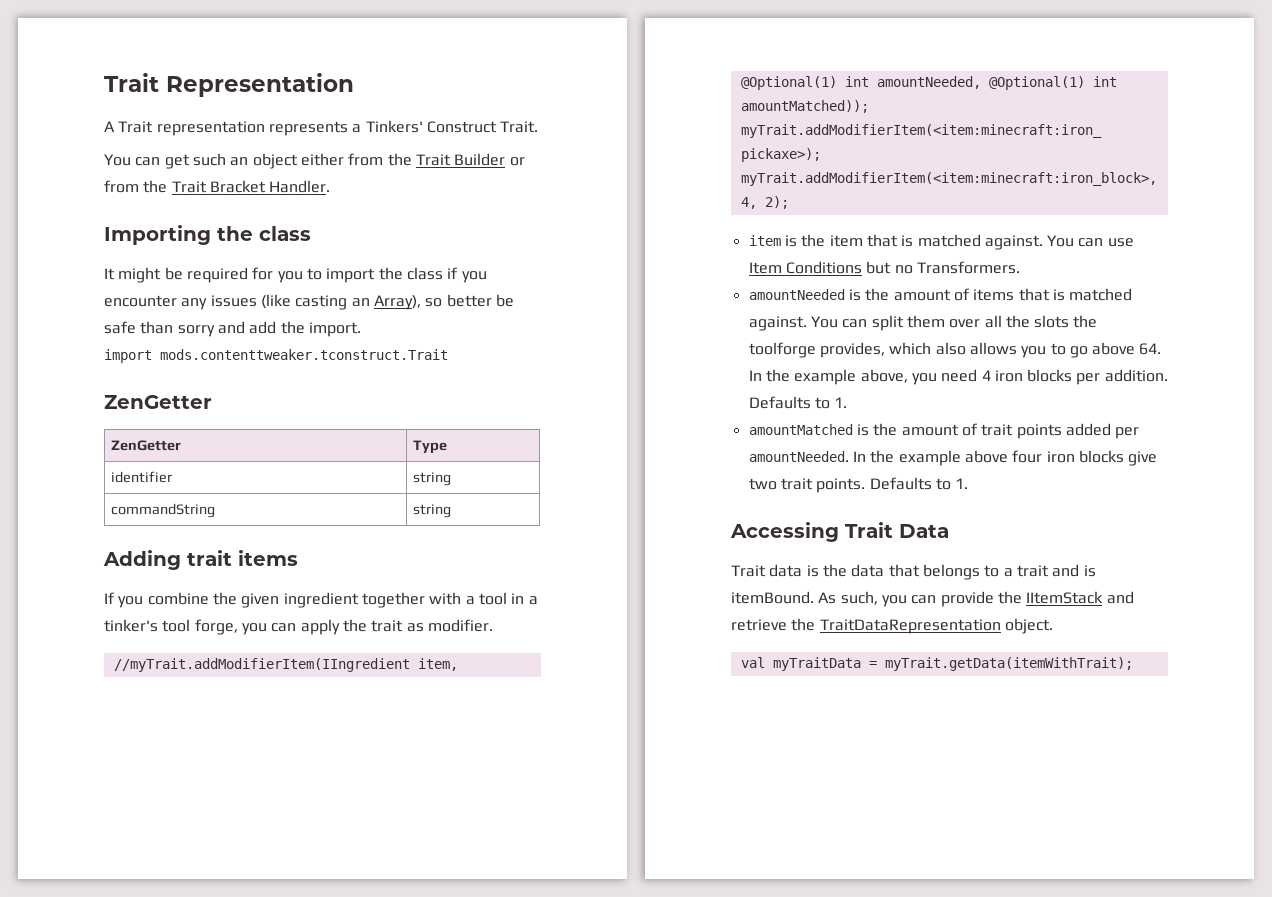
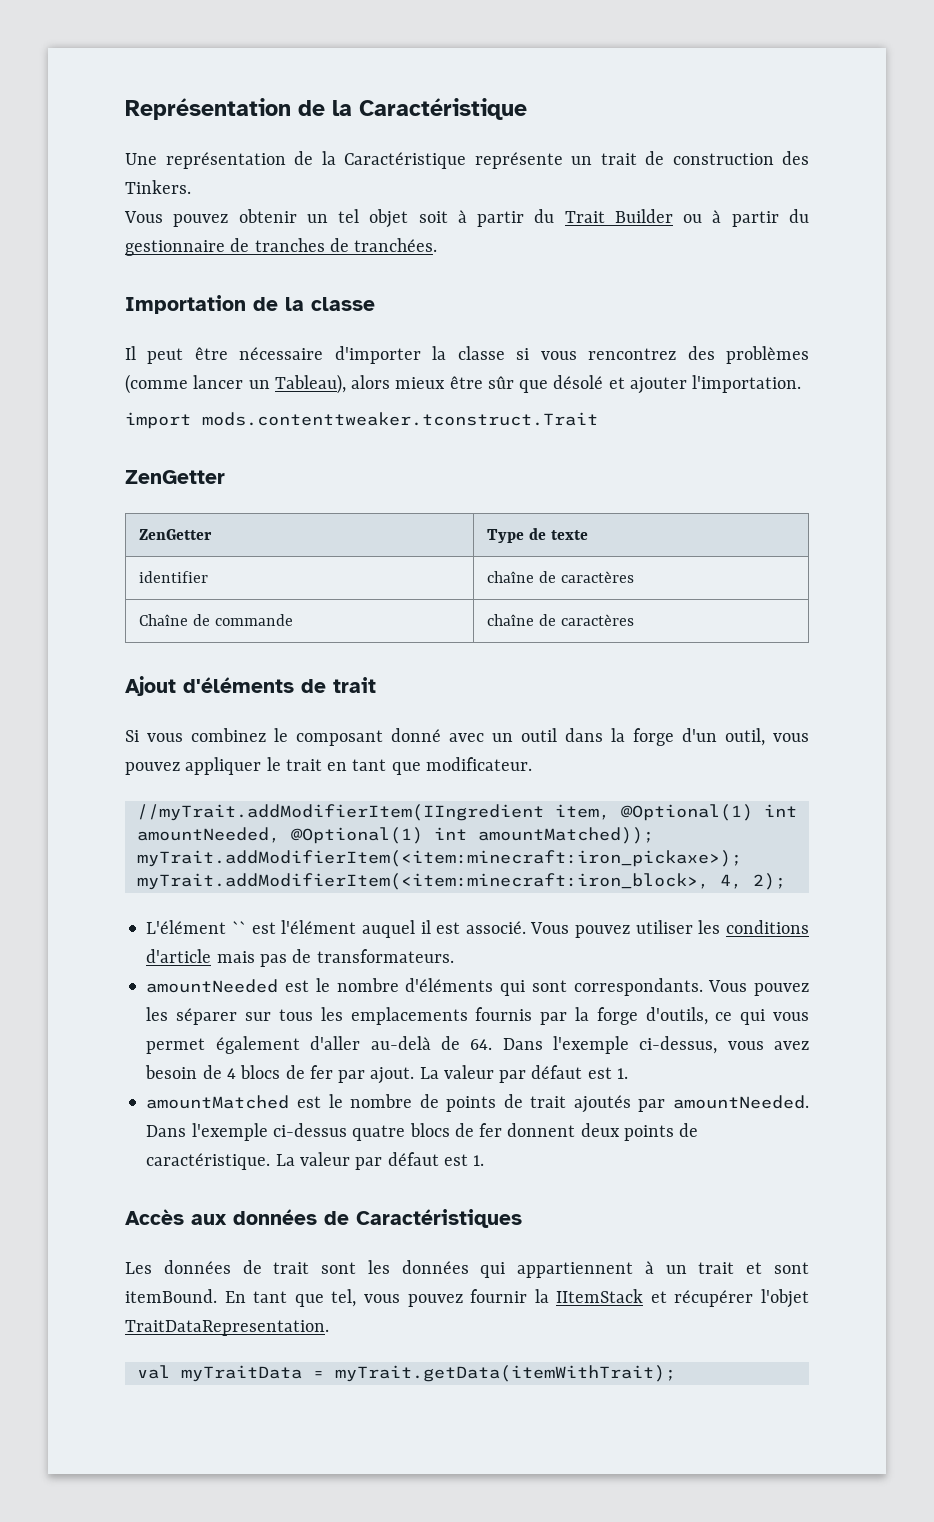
[104,73,354,97] [104,120,539,136] [104,153,525,169] [104,180,331,193] [104,225,311,245] [104,267,487,283] [104,294,514,310] [104,321,361,337] Trait Representation // A Trait representation represents a Tinkers' Construct Trait. // You can get such an object either from the Trait Builder or from the Trait Bracket Handler. // Importing the class // It might be required for you to import the class if you encounter any issues (like casting an Array), so better be safe than sorry and add the import. -> [125,98,527,120] [125,151,809,169] [125,180,191,194] [124,209,809,228] [125,238,438,256] [125,295,375,314] [125,346,809,364] [125,374,802,394] Représentation de la Caractéristique // Une représentation de la Caractéristique représente un trait de construction des Tinkers. // Vous pouvez obtenir un tel objet soit à partir du Trait Builder ou à partir du gestionnaire de tranches de tranchées. // Importation de la classe // Il peut être nécessaire d'importer la classe si vous rencontrez des problèmes (comme lancer un Tableau), alors mieux être sûr que désolé et ajouter l'importation.
(447, 447) none -> [528,528,588,540] de texte
[412,472,451,486] [110,503,215,518] [412,504,451,518] [103,550,298,570] [104,592,538,608] [104,619,493,635] string // commandString | string // Adding trait items // If you combine the given ingredient together with a tool in a tinker's tool forge, you can apply the trait as modifier. -> [487,571,634,583] [139,614,293,626] [487,614,634,626] [125,676,376,696] [125,728,809,746] [125,757,532,775] chaîne de caractères // Chaîne de commande | chaîne de caractères // Ajout d'éléments de trait // Si vous combinez le composant donné avec un outil dans la forge d'un outil, vous pouvez appliquer le trait en tant que modificateur.
[748,234,1134,250] [748,261,1020,274] [748,288,1133,301] [748,315,1098,331] [748,342,1162,358] [748,369,1168,385] [748,396,848,409] [748,423,1140,439] [748,450,1158,466] [748,477,969,493] [730,522,949,542] [731,564,1096,580] [731,591,1134,607] [731,618,1053,634] item is the item that is matched against. You can use Item Conditions but no Transformers. // amountNeeded is the amount of items that is matched against. You can split them over all the slots the toolforge provides, which also allows you to go above 64. In the example above, you need 4 iron blocks per addition. Defaults to 1. // amountMatched is the amount of trait points added per amountNeeded. In the example above four iron blocks give two trait points. Defaults to 1. // Accessing Trait Data // Trait data is the data that belongs to a trait and is itemBound. As such, you can provide the IItemStack and retrieve the TraitDataRepresentation object. -> [146,920,809,938] [146,949,454,967] [146,978,809,996] [146,1007,809,1025] [146,1036,810,1054] [145,1065,628,1084] [146,1094,809,1113] [146,1123,699,1141] [146,1152,485,1170] [125,1209,522,1228] [125,1260,809,1278] [125,1289,809,1308] [125,1320,329,1336] L'élément `` est l'élément auquel il est associé. Vous pouvez utiliser les conditions d'article mais pas de transformateurs. // amountNeeded est le nombre d'éléments qui sont correspondants. Vous pouvez les séparer sur tous les emplacements fournis par la forge d'outils, ce qui vous permet également d'aller au-delà de 64. Dans l'exemple ci-dessus, vous avez besoin de 4 blocs de fer par ajout. La valeur par défaut est 1. // amountMatched est le nombre de points de trait ajoutés par amountNeeded. Dans l'exemple ci-dessus quatre blocs de fer donnent deux points de caractéristique. La valeur par défaut est 1. // Accès aux données de Caractéristiques // Les données de trait sont les données qui appartiennent à un trait et sont itemBound. En tant que tel, vous pouvez fournir la IItemStack et récupérer l'objet TraitDataRepresentation.

